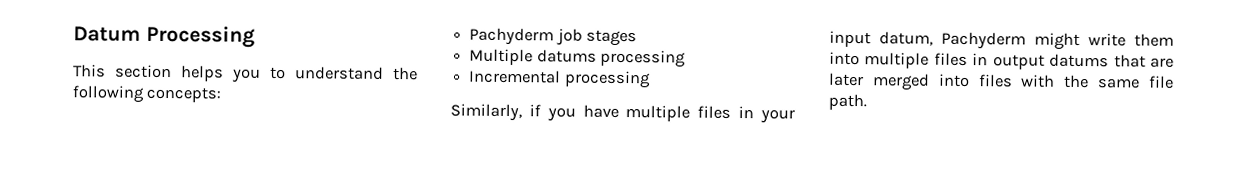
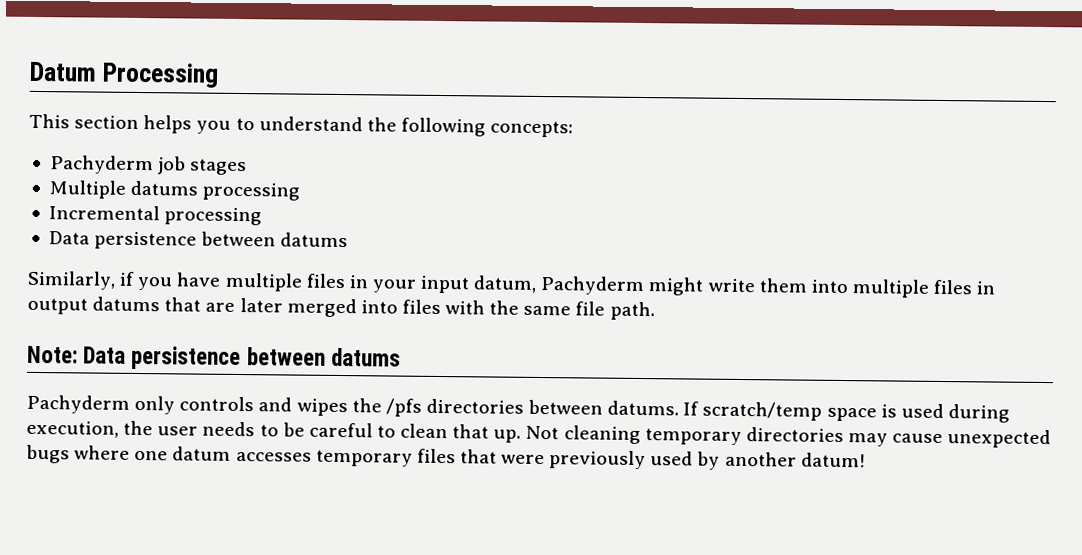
(651, 79) none -> [48,231,349,250] // Data persistence between datums
(867, 102) none -> [27,345,401,371] [26,394,1010,423] [26,420,1052,449] [26,444,866,470] // Note: Data persistence between datums // Pachyderm only controls and wipes the /pfs directories between datums. If scratch/temp space is used during execution, the user needs to be careful to clean that up. Not cleaning temporary directories may cause unexpected bugs where one datum accesses temporary files that were previously used by another datum!

